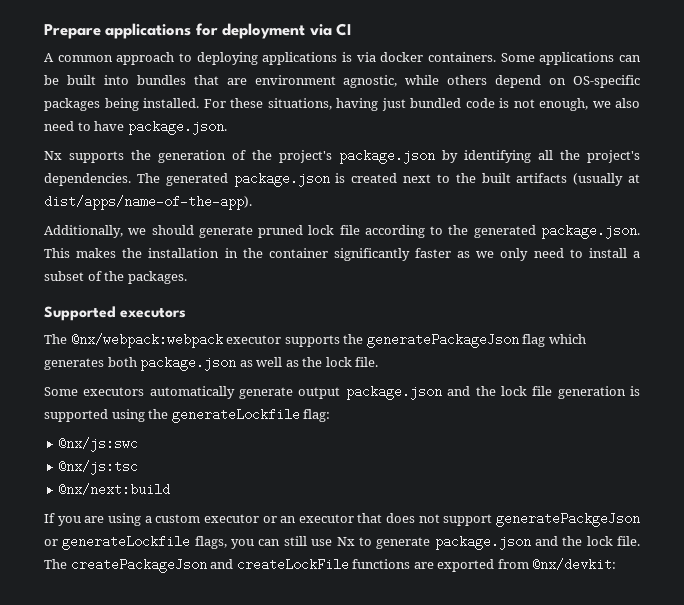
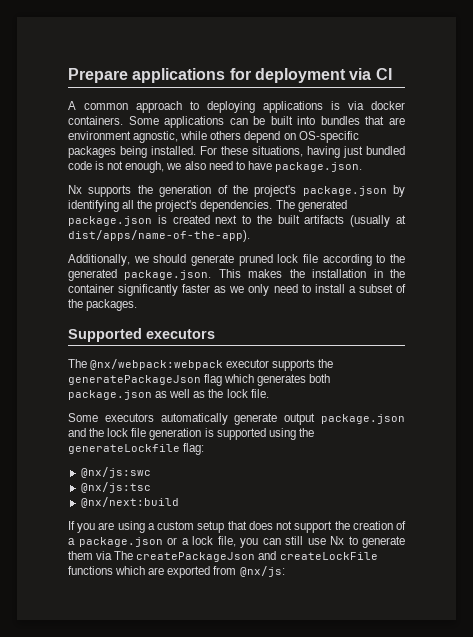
[203,512,641,527] [44,535,227,550] executor or an executor that does not support generatePackgeJson or generateLockfile flags, -> [197,521,406,533] [68,536,236,547] setup that does not support the creation of a package.json or a lock file,
[434,535,640,550] package.json and the lock file. -> [68,551,113,560] them via
(411, 564) none -> [115,566,146,575] which
[532,558,617,571] @nx/devkit: -> [239,566,285,577] @nx/js:

